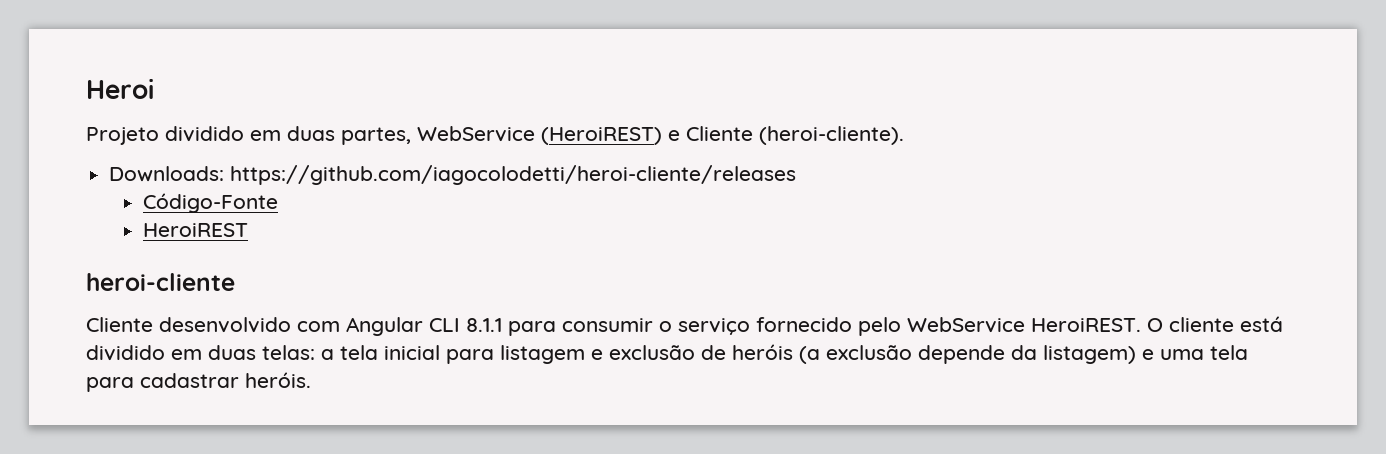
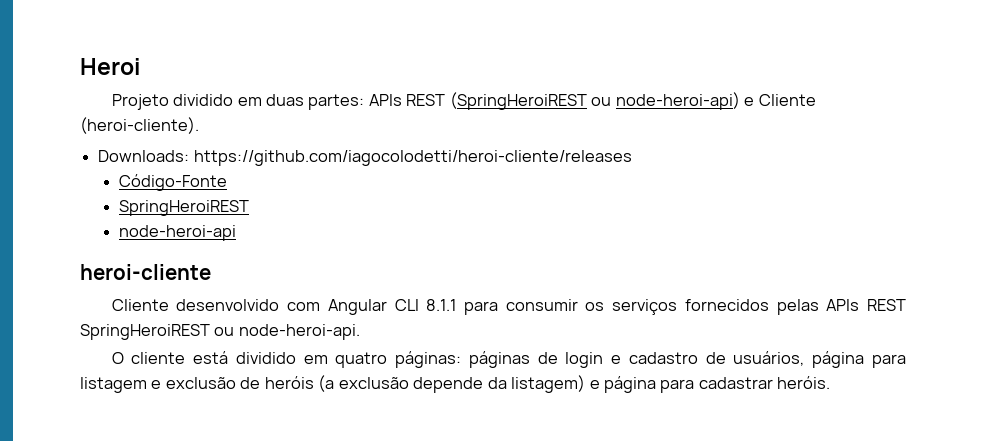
[341,126,662,145] partes, WebService (HeroiREST) -> [308,92,740,110] partes: APIs REST (SpringHeroiREST ou node-heroi-api)
[142,223,248,237] HeroiREST -> [118,200,249,216] [118,225,236,241] SpringHeroiREST // node-heroi-api
[659,317,1141,336] o serviço fornecido pelo WebService HeroiREST. -> [585,299,906,315] [80,324,360,340] os serviços fornecidos pelas APIs REST SpringHeroiREST ou node-heroi-api. //
[208,345,440,360] duas telas: a tela inicial -> [335,351,865,368] quatro páginas: páginas de login e cadastro de usuários, página
[1160,345,1248,360] uma tela -> [604,376,657,393] página

